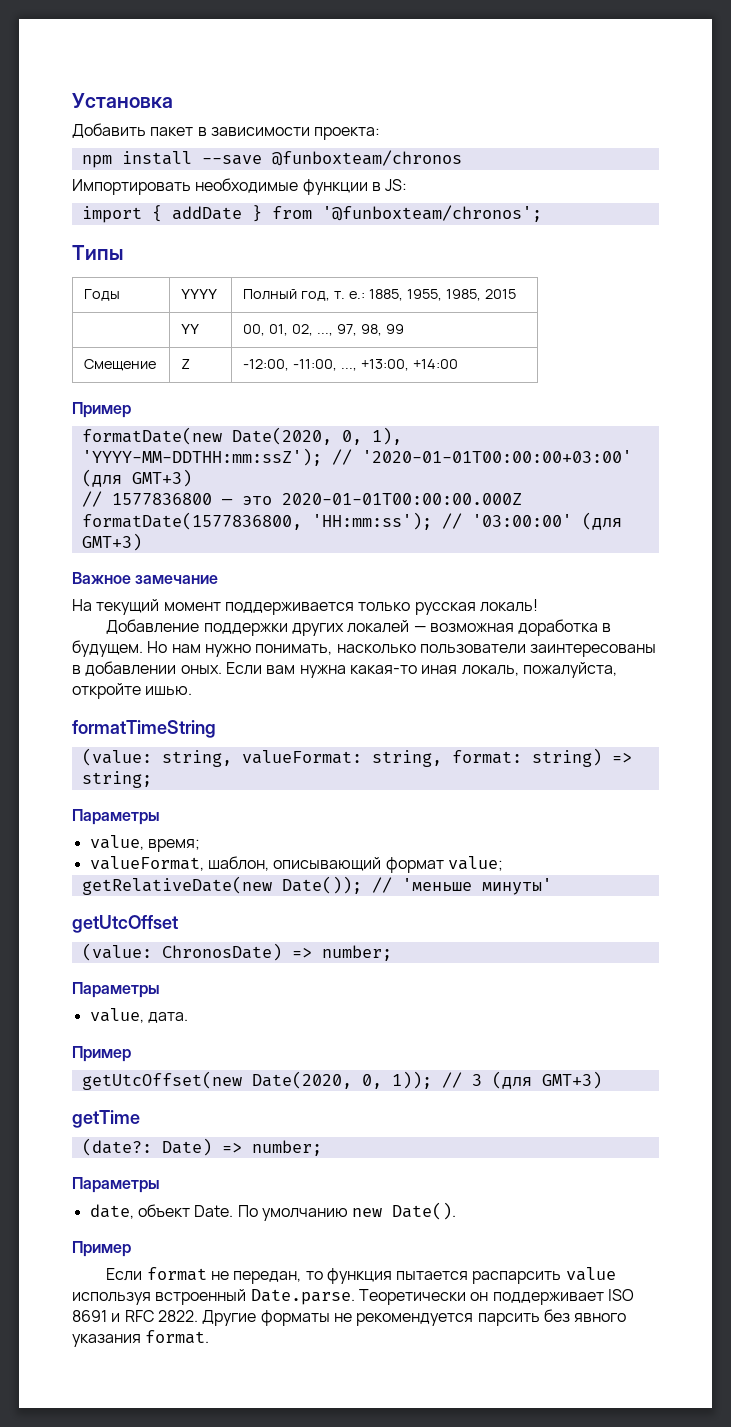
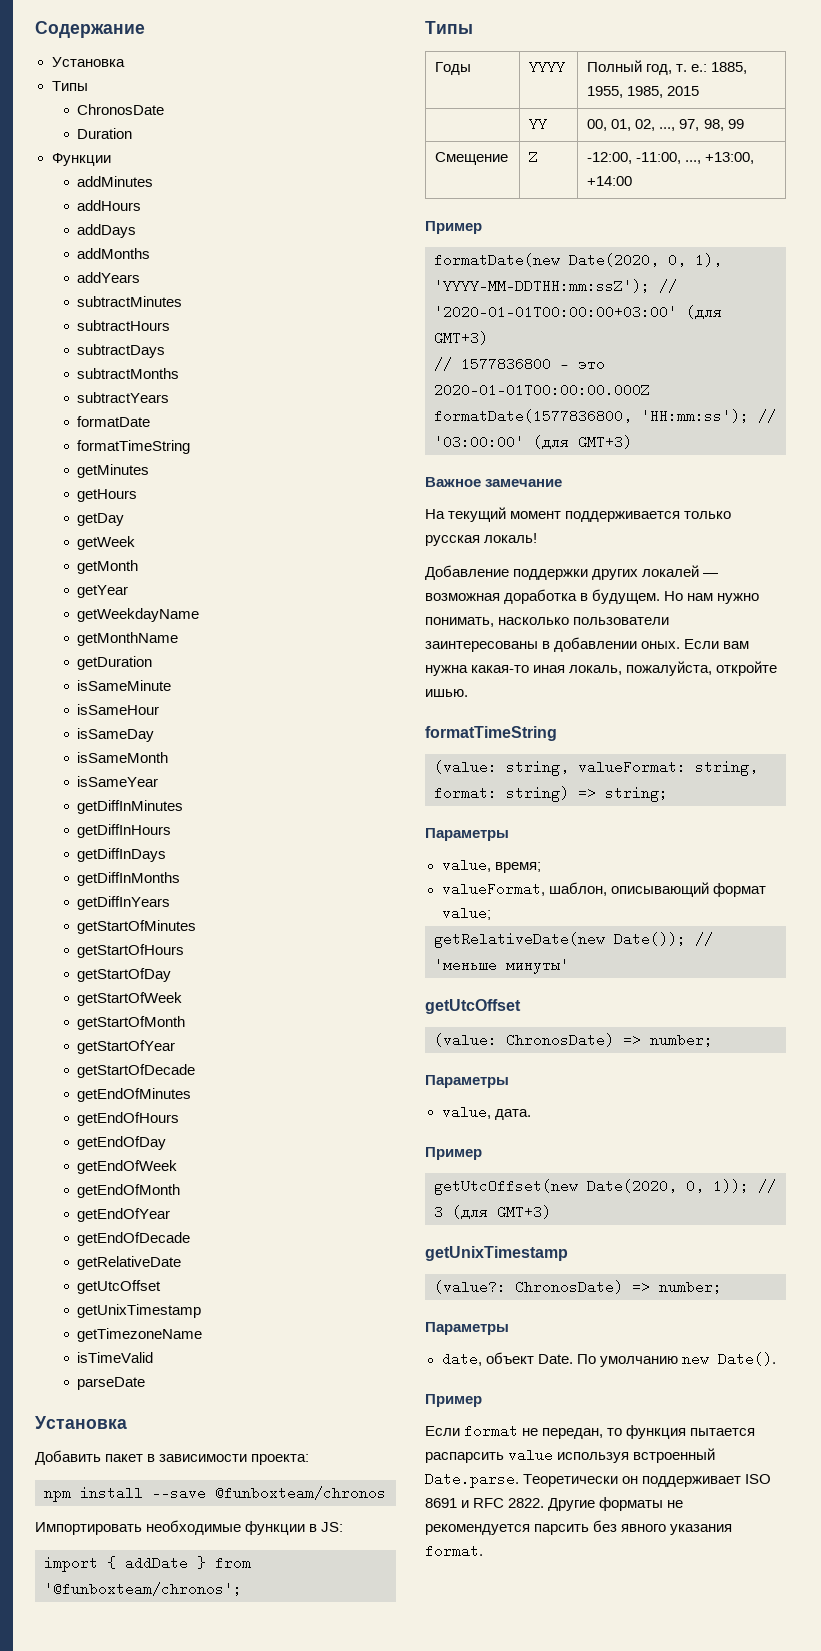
(72, 100) none -> [35,21,145,38] [51,57,125,67] [51,81,88,91] [77,104,165,115] [77,128,133,139] [51,153,111,166] [77,176,154,187] [77,200,142,211] [77,224,137,238] [77,248,151,259] [77,272,141,283] [77,296,183,307] [77,320,171,331] [77,344,166,358] [77,368,180,379] [77,392,170,403] [77,416,151,427] [77,440,191,454] [77,464,150,478] [77,489,138,502] [77,513,125,526] [77,536,136,550] [77,560,139,574] [77,585,129,598] [77,608,200,622] [77,632,179,646] [77,656,153,670] [77,680,172,691] [77,704,160,715] [77,728,155,742] [77,752,169,763] [77,776,159,787] [77,800,184,814] [77,824,172,838] [77,848,167,862] [77,872,181,886] [77,896,171,910] [77,920,197,934] [77,944,185,958] [77,968,172,982] [77,992,183,1006] [77,1016,186,1030] [77,1040,176,1054] [77,1064,196,1078] [77,1088,192,1102] [77,1112,180,1126] [77,1136,167,1150] [77,1160,178,1174] [77,1184,181,1198] [77,1208,171,1222] [77,1232,191,1246] [77,1256,182,1270] [77,1280,162,1294] [77,1304,202,1318] [77,1328,203,1342] [77,1352,154,1363] [77,1377,146,1390] Содержание // Установка // Типы // ChronosDate // Duration // Функции // addMinutes // addHours // addDays // addMonths // addYears // subtractMinutes // subtractHours // subtractDays // subtractMonths // subtractYears // formatDate // formatTimeString // getMinutes // getHours // getDay // getWeek // getMonth // getYear // getWeekdayName // getMonthName // getDuration // isSameMinute // isSameHour // isSameDay // isSameMonth // isSameYear // getDiffInMinutes // getDiffInHours // getDiffInDays // getDiffInMonths // getDiffInYears // getStartOfMinutes // getStartOfHours // getStartOfDay // getStartOfWeek // getStartOfMonth // getStartOfYear // getStartOfDecade // getEndOfMinutes // getEndOfHours // getEndOfDay // getEndOfWeek // getEndOfMonth // getEndOfYear // getEndOfDecade // getRelativeDate // getUtcOffset // getUnixTimestamp // getTimezoneName // isTimeValid // parseDate //
[72,1110,140,1128] [81,1138,212,1156] getTime // (date?: Date) -> [425,1246,568,1261] [434,1280,623,1294] getUnixTimestamp // (value?: ChronosDate)

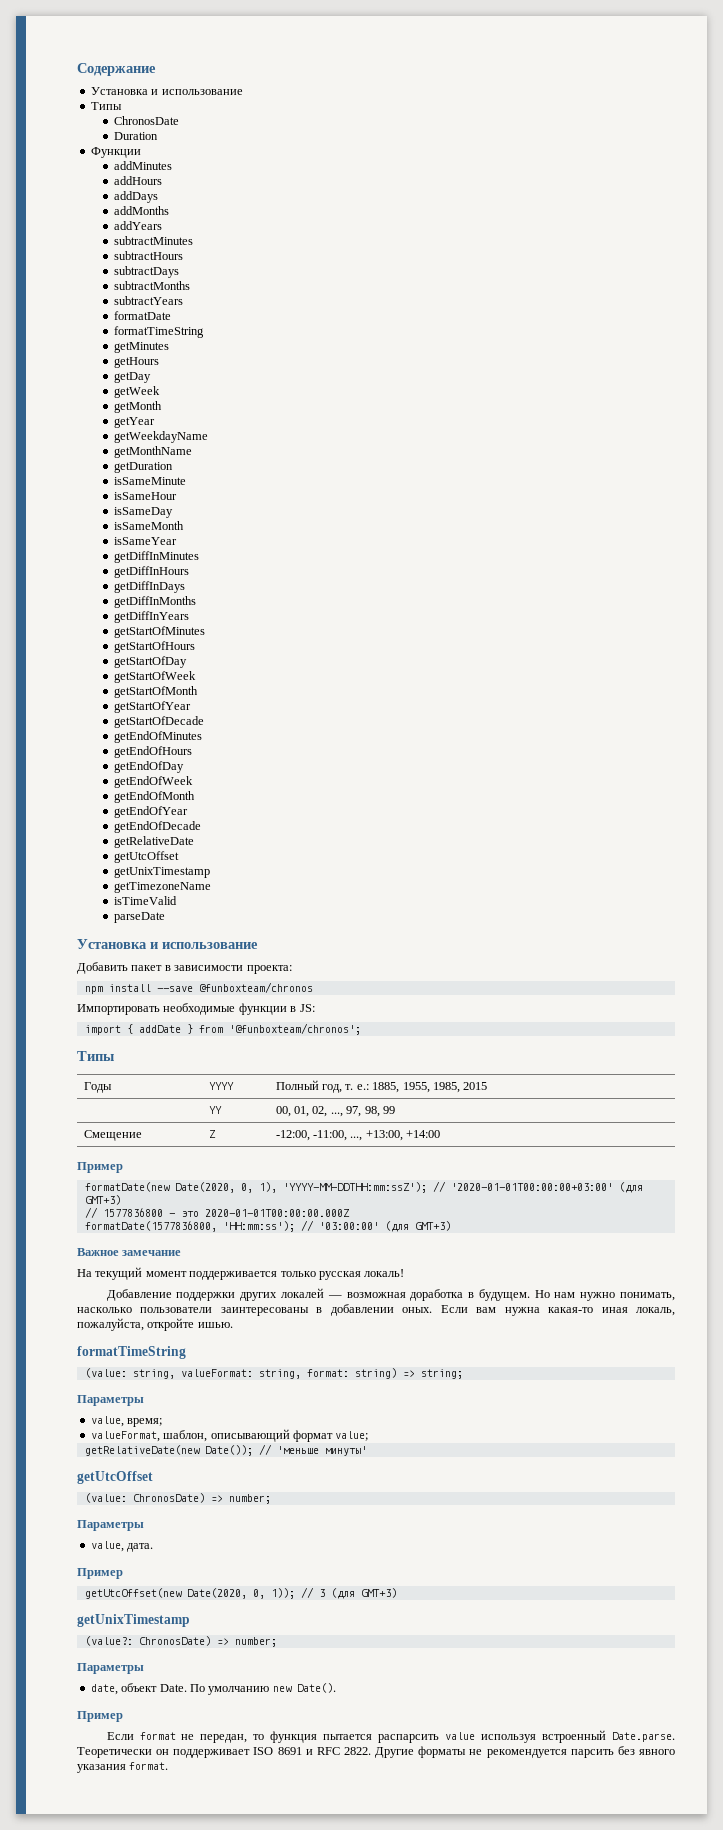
(125, 62) none -> [151,89,243,95] и использование
(127, 1422) none -> [150,942,258,949] и использование

